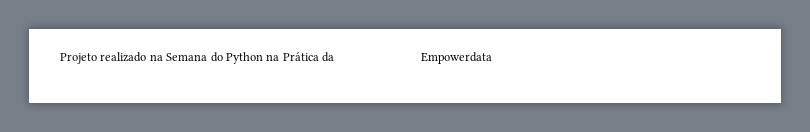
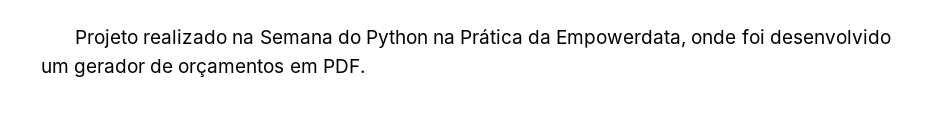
[421,52,492,64] Empowerdata -> [556,29,891,48] [41,59,365,77] Empowerdata, onde foi desenvolvido um gerador de orçamentos em PDF.

